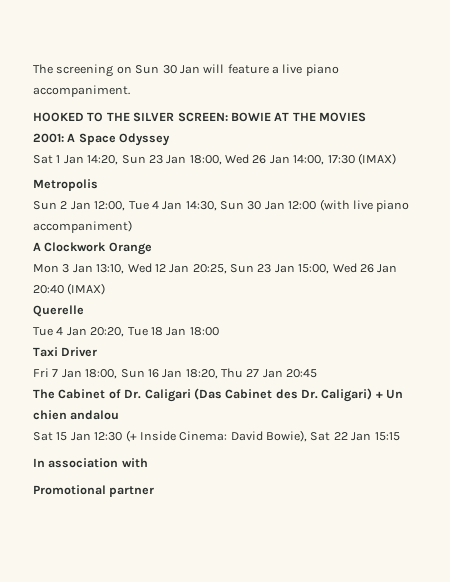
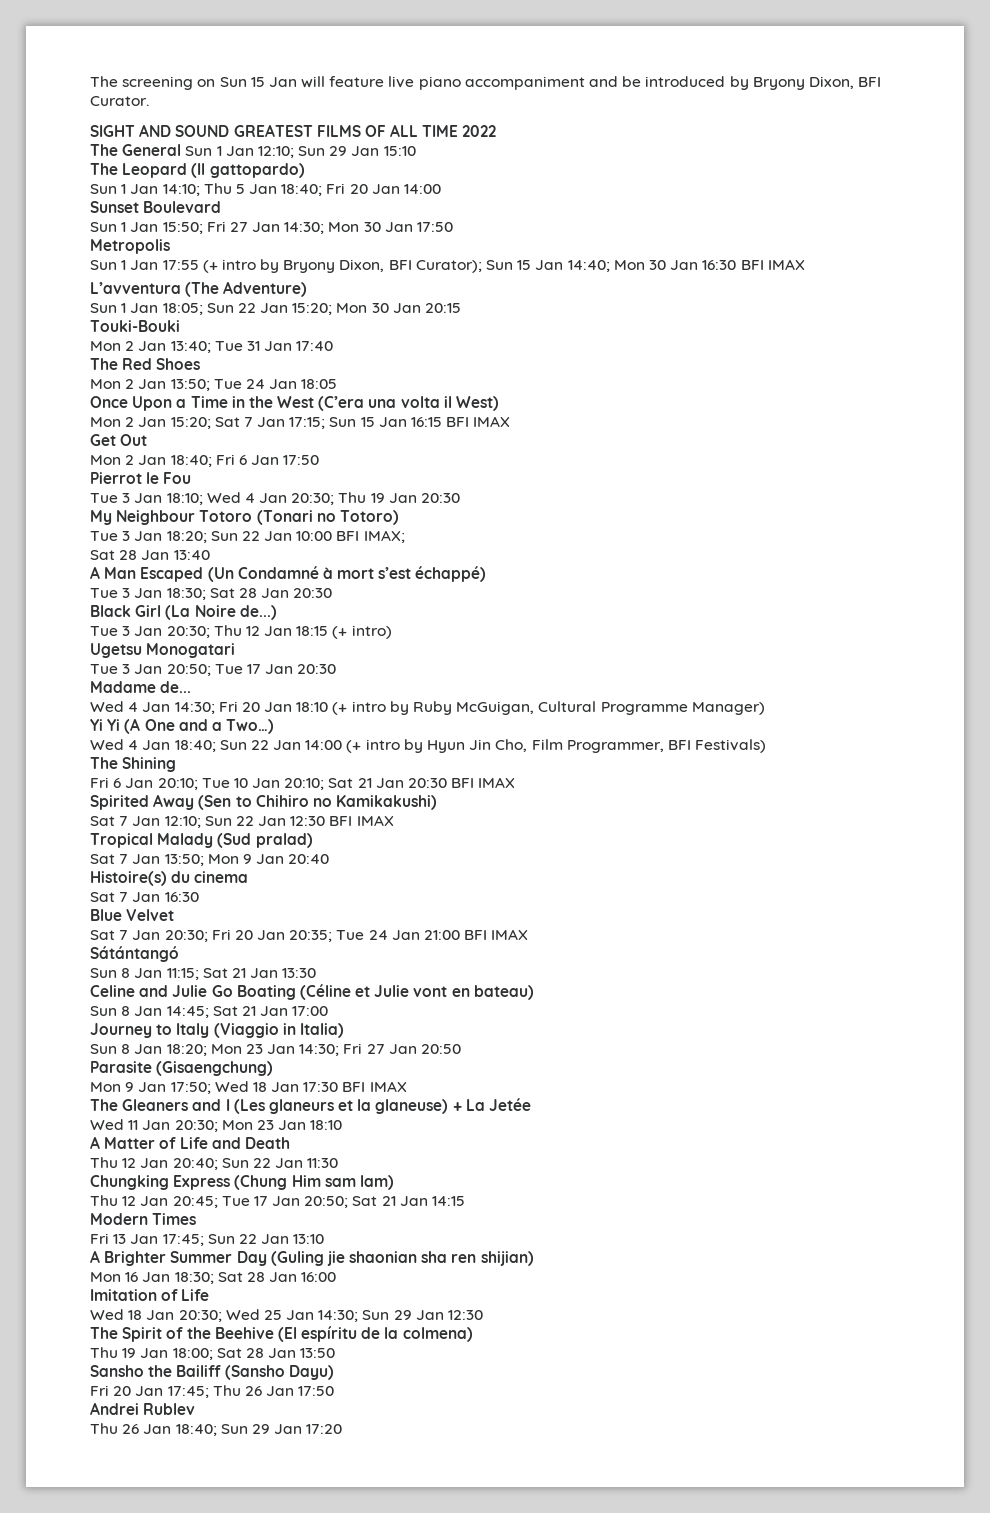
[162,65,177,74] 30 -> [250,77,265,87] 15
[272,64,339,76] [33,85,130,97] [33,112,366,122] [33,133,171,146] [33,153,396,165] [33,179,98,191] [33,199,410,212] [33,220,132,233] [33,242,152,255] [33,263,398,274] [33,283,106,295] [33,305,84,317] [33,327,219,337] [33,347,98,357] [33,368,318,379] [33,388,404,402] [33,410,120,420] [33,430,400,442] [33,458,148,468] [33,485,155,497] a live piano accompaniment. // HOOKED TO THE SILVER SCREEN: BOWIE AT THE MOVIES // 2001: A Space Odyssey // Sat 1 Jan 14:20, Sun 23 Jan 18:00, Wed 26 Jan 14:00, 17:30 (IMAX) // Metropolis // Sun 2 Jan 12:00, Tue 4 Jan 14:30, Sun 30 Jan 12:00 (with live piano accompaniment) // A Clockwork Orange // Mon 3 Jan 13:10, Wed 12 Jan 20:25, Sun 23 Jan 15:00, Wed 26 Jan 20:40 (IMAX) // Querelle // Tue 4 Jan 20:20, Tue 18 Jan 18:00 // Taxi Driver // Fri 7 Jan 18:00, Sun 16 Jan 18:20, Thu 27 Jan 20:45 // The Cabinet of Dr. Caligari (Das Cabinet des Dr. Caligari) + Un chien andalou // Sat 15 Jan 12:30 (+ Inside Cinema: David Bowie), Sat 22 Jan 15:15 // In association with // Promotional partner -> [388,76,882,90] [90,96,149,106] [90,124,497,137] [90,144,416,158] [90,163,305,178] [90,183,442,196] [90,201,222,213] [90,221,454,234] [90,239,170,254] [90,259,805,273] [90,281,308,297] [90,303,462,315] [90,320,180,332] [90,341,334,353] [90,358,201,370] [90,379,338,391] [90,396,500,411] [90,416,511,429] [90,434,148,446] [90,454,320,467] [90,472,192,484] [90,492,461,505] [90,510,399,525] [90,530,405,543] [90,550,210,560] [90,566,487,582] [90,588,333,600] [90,605,277,620] [90,625,392,639] [90,643,236,658] [90,664,337,676] [90,681,192,693] [90,701,765,715] [90,718,275,734] [90,739,767,753] [90,757,177,772] [90,777,516,790] [90,794,438,810] [90,815,394,828] [90,833,313,848] [90,854,330,866] [90,871,249,886] [90,892,199,902] [90,909,175,921] [90,929,529,942] [90,946,179,962] [90,968,317,980] [90,984,534,1000] [90,1006,329,1018] [90,1023,344,1038] [90,1043,462,1056] [90,1061,274,1076] [90,1081,407,1094] [90,1098,532,1114] [90,1119,343,1132] [90,1136,290,1149] [90,1157,339,1170] [90,1175,394,1190] [90,1195,466,1208] [90,1213,197,1225] [90,1233,325,1246] [90,1250,534,1266] [90,1272,337,1284] [90,1289,210,1301] [90,1309,484,1322] [90,1326,473,1342] [90,1347,336,1360] [90,1365,334,1380] [90,1385,335,1398] [90,1402,196,1415] [90,1423,343,1436] live piano accompaniment and be introduced by Bryony Dixon, BFI Curator. // SIGHT AND SOUND GREATEST FILMS OF ALL TIME 2022 // The General Sun 1 Jan 12:10; Sun 29 Jan 15:10 // The Leopard (Il gattopardo) // Sun 1 Jan 14:10; Thu 5 Jan 18:40; Fri 20 Jan 14:00 // Sunset Boulevard // Sun 1 Jan 15:50; Fri 27 Jan 14:30; Mon 30 Jan 17:50 // Metropolis // Sun 1 Jan 17:55 (+ intro by Bryony Dixon, BFI Curator); Sun 15 Jan 14:40; Mon 30 Jan 16:30 BFI IMAX // L’avventura (The Adventure) // Sun 1 Jan 18:05; Sun 22 Jan 15:20; Mon 30 Jan 20:15 // Touki-Bouki // Mon 2 Jan 13:40; Tue 31 Jan 17:40 // The Red Shoes // Mon 2 Jan 13:50; Tue 24 Jan 18:05 // Once Upon a Time in the West (C’era una volta il West) // Mon 2 Jan 15:20; Sat 7 Jan 17:15; Sun 15 Jan 16:15 BFI IMAX // Get Out // Mon 2 Jan 18:40; Fri 6 Jan 17:50 // Pierrot le Fou // Tue 3 Jan 18:10; Wed 4 Jan 20:30; Thu 19 Jan 20:30 // My Neighbour Totoro (Tonari no Totoro) // Tue 3 Jan 18:20; Sun 22 Jan 10:00 BFI IMAX; // Sat 28 Jan 13:40 // A Man Escaped (Un Condamné à mort s’est échappé) // Tue 3 Jan 18:30; Sat 28 Jan 20:30 // Black Girl (La Noire de...) // Tue 3 Jan 20:30; Thu 12 Jan 18:15 (+ intro) // Ugetsu Monogatari // Tue 3 Jan 20:50; Tue 17 Jan 20:30 // Madame de... // Wed 4 Jan 14:30; Fri 20 Jan 18:10 (+ intro by Ruby McGuigan, Cultural Programme Manager) // Yi Yi (A One and a Two…) // Wed 4 Jan 18:40; Sun 22 Jan 14:00 (+ intro by Hyun Jin Cho, Film Programmer, BFI Festivals) // The Shining // Fri 6 Jan 20:10; Tue 10 Jan 20:10; Sat 21 Jan 20:30 BFI IMAX // Spirited Away (Sen to Chihiro no Kamikakushi) // Sat 7 Jan 12:10; Sun 22 Jan 12:30 BFI IMAX // Tropical Malady (Sud pralad) // Sat 7 Jan 13:50; Mon 9 Jan 20:40 // Histoire(s) du cinema // Sat 7 Jan 16:30 // Blue Velvet // Sat 7 Jan 20:30; Fri 20 Jan 20:35; Tue 24 Jan 21:00 BFI IMAX // Sátántangó // Sun 8 Jan 11:15; Sat 21 Jan 13:30 // Celine and Julie Go Boating (Céline et Julie vont en bateau) // Sun 8 Jan 14:45; Sat 21 Jan 17:00 // Journey to Italy (Viaggio in Italia) // Sun 8 Jan 18:20; Mon 23 Jan 14:30; Fri 27 Jan 20:50 // Parasite (Gisaengchung) // Mon 9 Jan 17:50; Wed 18 Jan 17:30 BFI IMAX // The Gleaners and I (Les glaneurs et la glaneuse) + La Jetée // Wed 11 Jan 20:30; Mon 23 Jan 18:10 // A Matter of Life and Death // Thu 12 Jan 20:40; Sun 22 Jan 11:30 // Chungking Express (Chung Him sam lam) // Thu 12 Jan 20:45; Tue 17 Jan 20:50; Sat 21 Jan 14:15 // Modern Times // Fri 13 Jan 17:45; Sun 22 Jan 13:10 // A Brighter Summer Day (Guling jie shaonian sha ren shijian) // Mon 16 Jan 18:30; Sat 28 Jan 16:00 // Imitation of Life // Wed 18 Jan 20:30; Wed 25 Jan 14:30; Sun 29 Jan 12:30 // The Spirit of the Beehive (El espíritu de la colmena) // Thu 19 Jan 18:00; Sat 28 Jan 13:50 // Sansho the Bailiff (Sansho Dayu) // Fri 20 Jan 17:45; Thu 26 Jan 17:50 // Andrei Rublev // Thu 26 Jan 18:40; Sun 29 Jan 17:20

